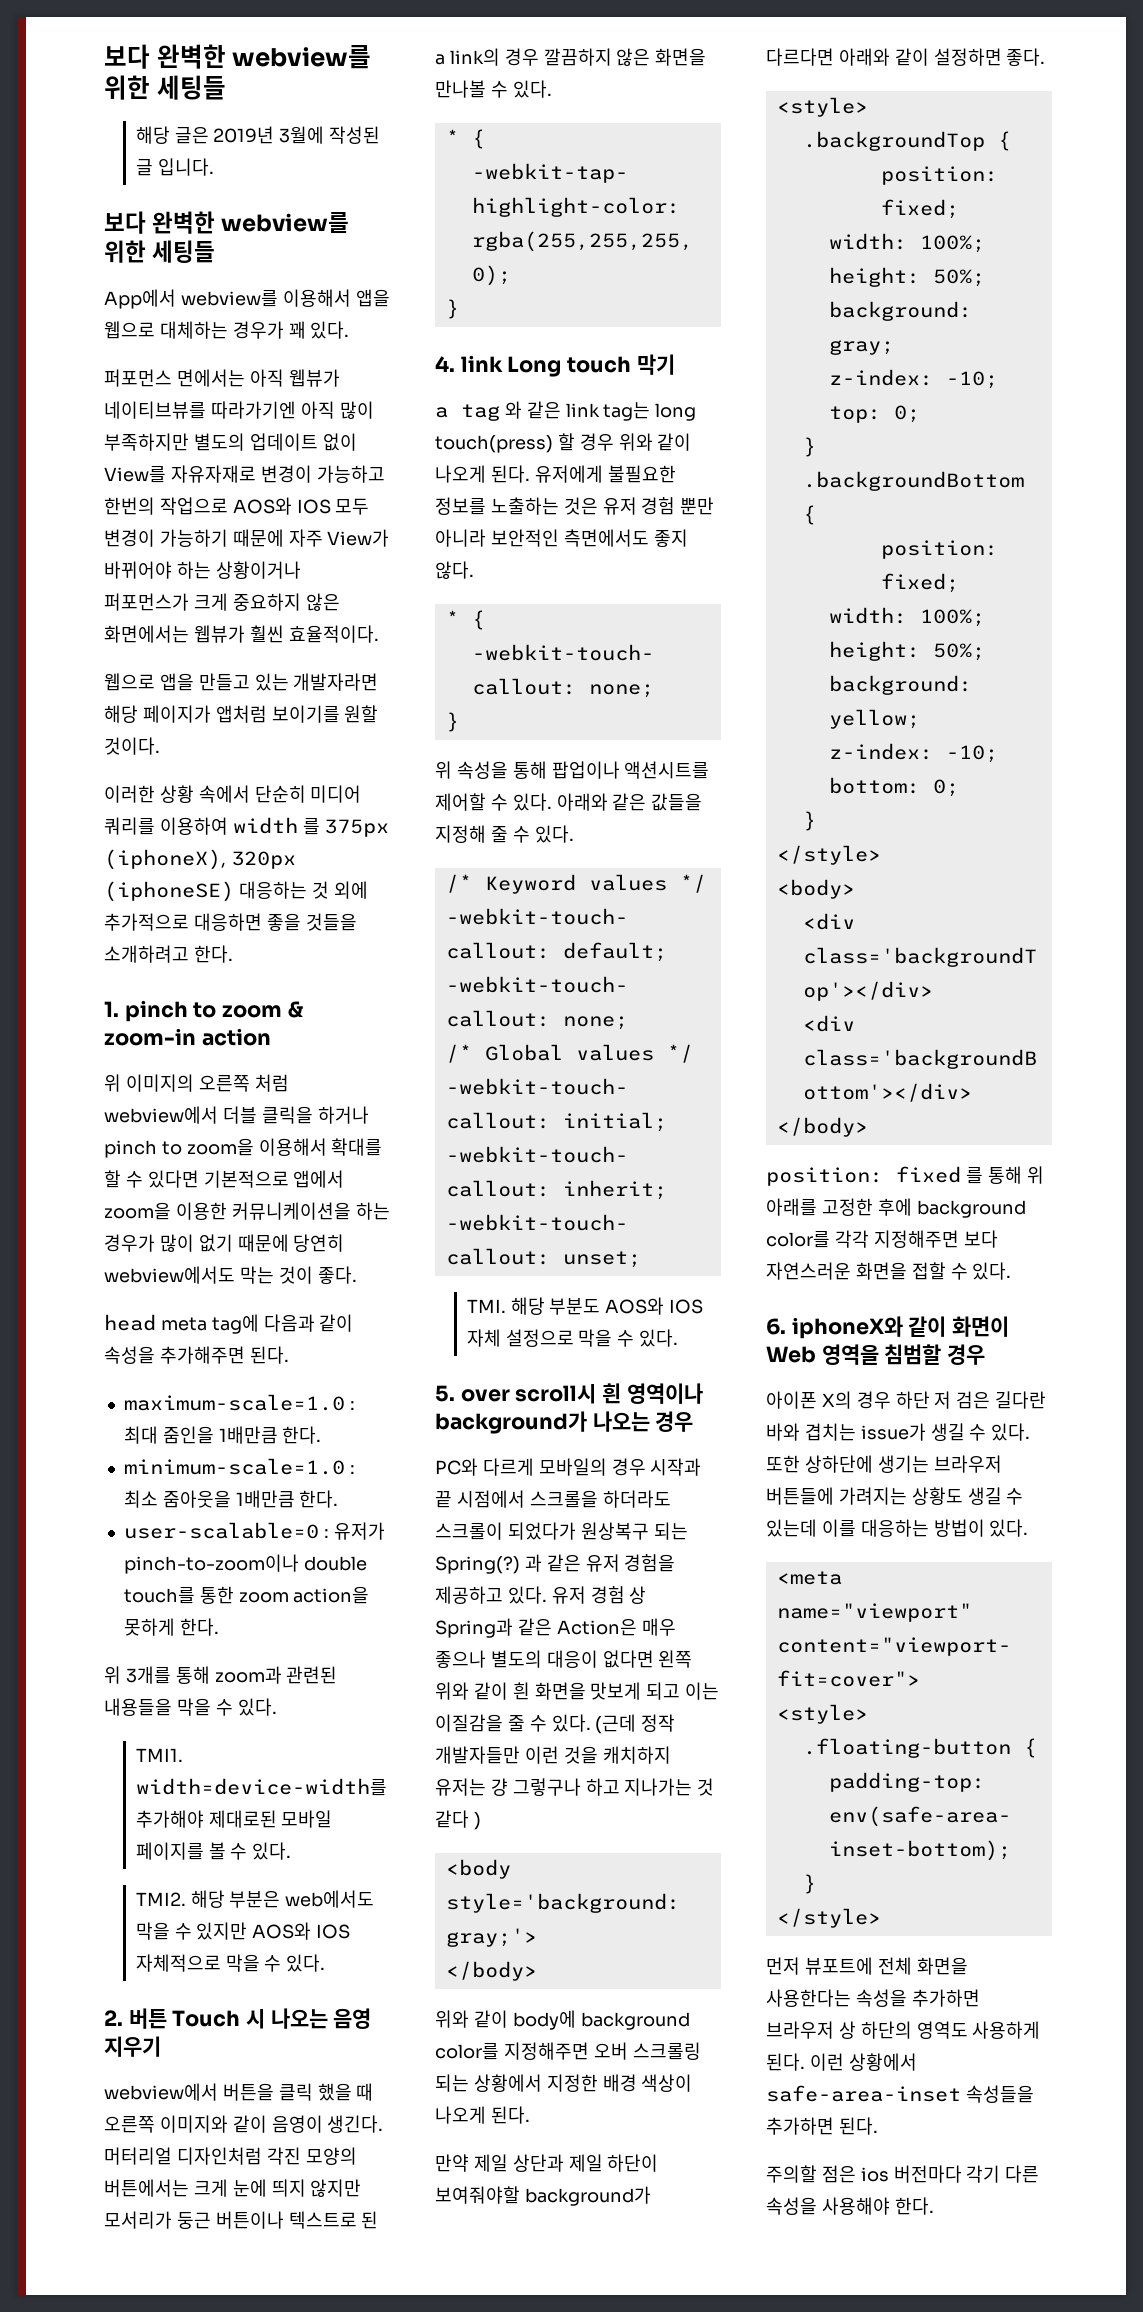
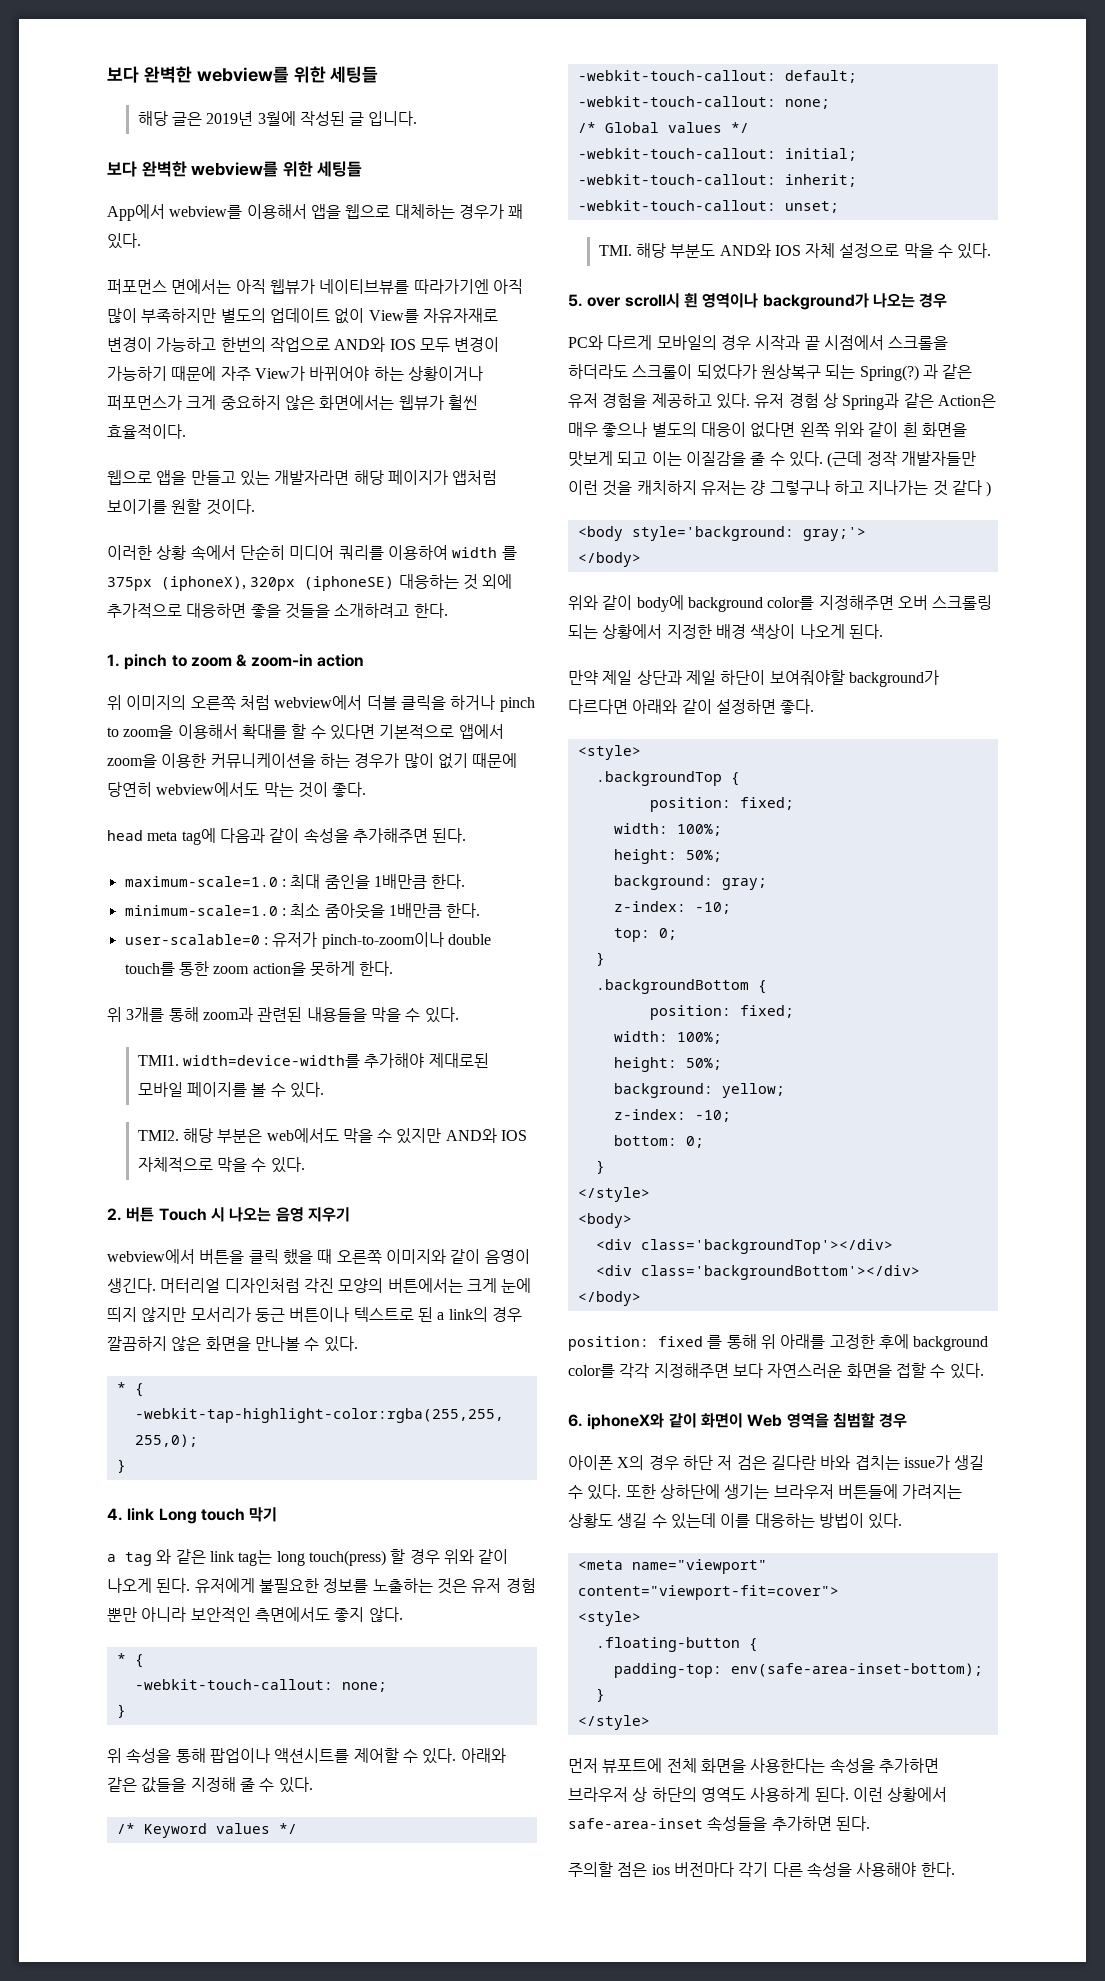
[232,497,292,515] AOS와 -> [334,337,386,352] AND와
[252,1922,312,1940] AOS와 -> [445,1128,497,1143] AND와
[605,1297,665,1315] AOS와 -> [719,243,771,258] AND와

